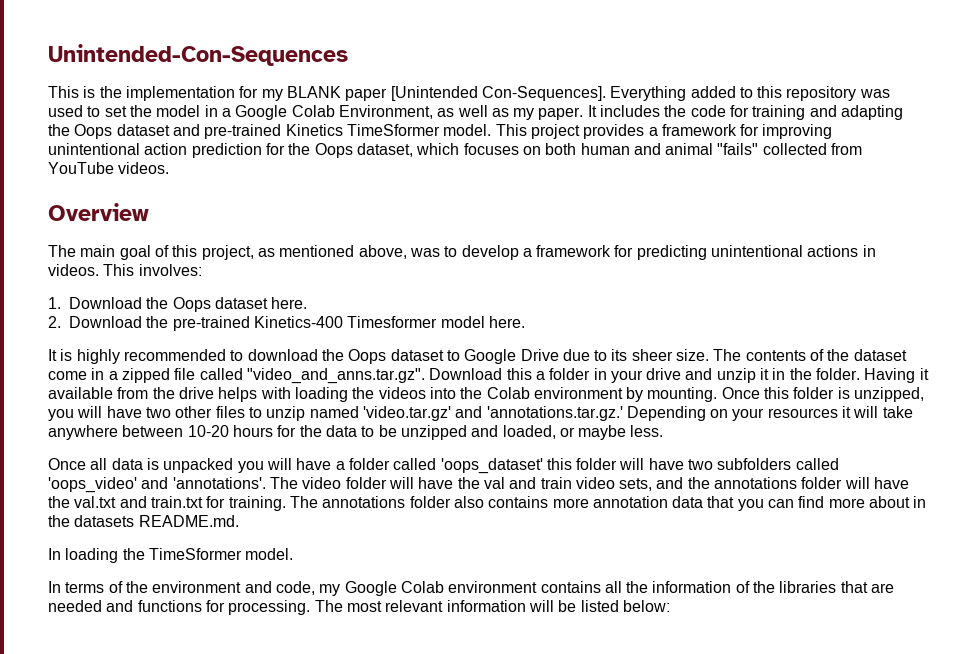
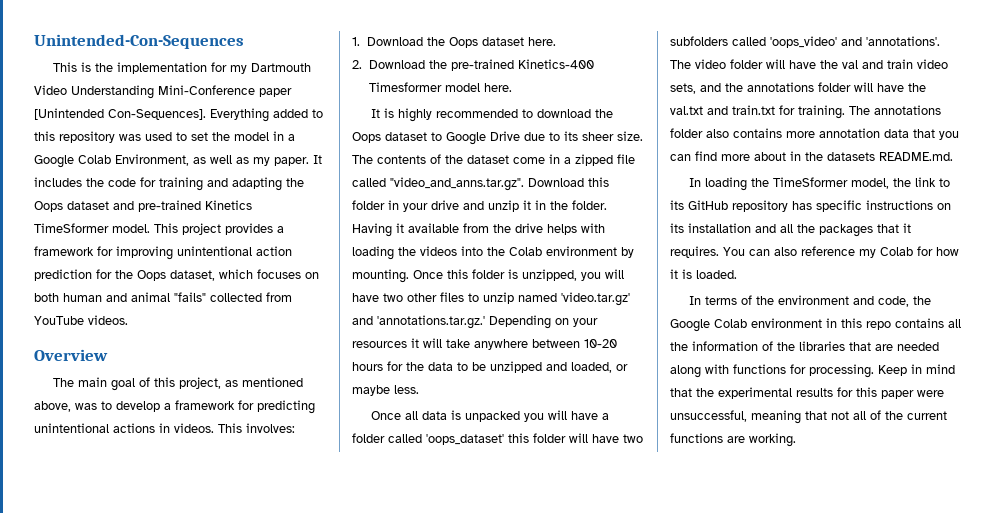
[286,86,341,98] BLANK -> [250,63,311,72] [34,85,255,99] Dartmouth Video Understanding Mini-Conference
[535,371,545,380] a -> (609, 182) none
[245,548,294,560] model. -> [850,177,950,189] [670,200,951,212] [670,223,911,237] [670,246,959,258] [670,269,737,279] model, the link to its GitHub repository has specific instructions on its installation and all the packages that it requires. You can also reference my Colab for how it is loaded.
[319,584,341,596] my -> [912,296,931,305] the
(538, 587) none -> [826,318,891,330] in this repo
[106,600,134,612] and -> [670,364,729,378] along with
[314,600,670,612] The most relevant information will be listed below: -> [878,364,955,376] [670,387,944,399] [670,410,947,424] [670,433,796,447] Keep in mind that the experimental results for this paper were unsuccessful, meaning that not all of the current functions are working.

